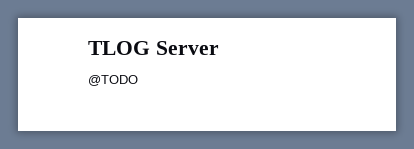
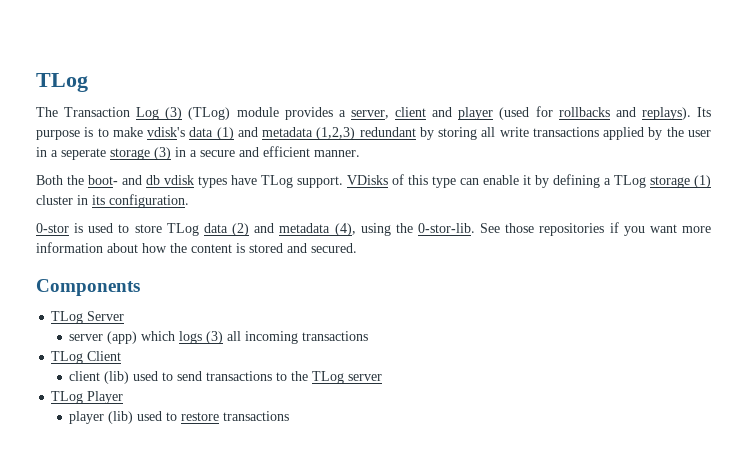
[88,41,219,55] [88,75,138,86] TLOG Server // @TODO -> [36,73,88,92] [36,106,712,120] [36,127,711,140] [36,146,360,160] [36,174,711,188] [36,194,189,208] [36,222,711,236] [36,242,357,253] [36,279,140,296] [51,311,125,324] [69,331,369,344] [51,351,122,364] [69,371,383,384] [51,391,124,404] [69,411,290,424] TLog // The Transaction Log (3) (TLog) module provides a server, client and player (used for rollbacks and replays). Its purpose is to make vdisk's data (1) and metadata (1,2,3) redundant by storing all write transactions applied by the user in a seperate storage (3) in a secure and efficient manner. // Both the boot- and db vdisk types have TLog support. VDisks of this type can enable it by defining a TLog storage (1) cluster in its configuration. // 0-stor is used to store TLog data (2) and metadata (4), using the 0-stor-lib. See those repositories if you want more information about how the content is stored and secured. // Components // TLog Server // server (app) which logs (3) all incoming transactions // TLog Client // client (lib) used to send transactions to the TLog server // TLog Player // player (lib) used to restore transactions

